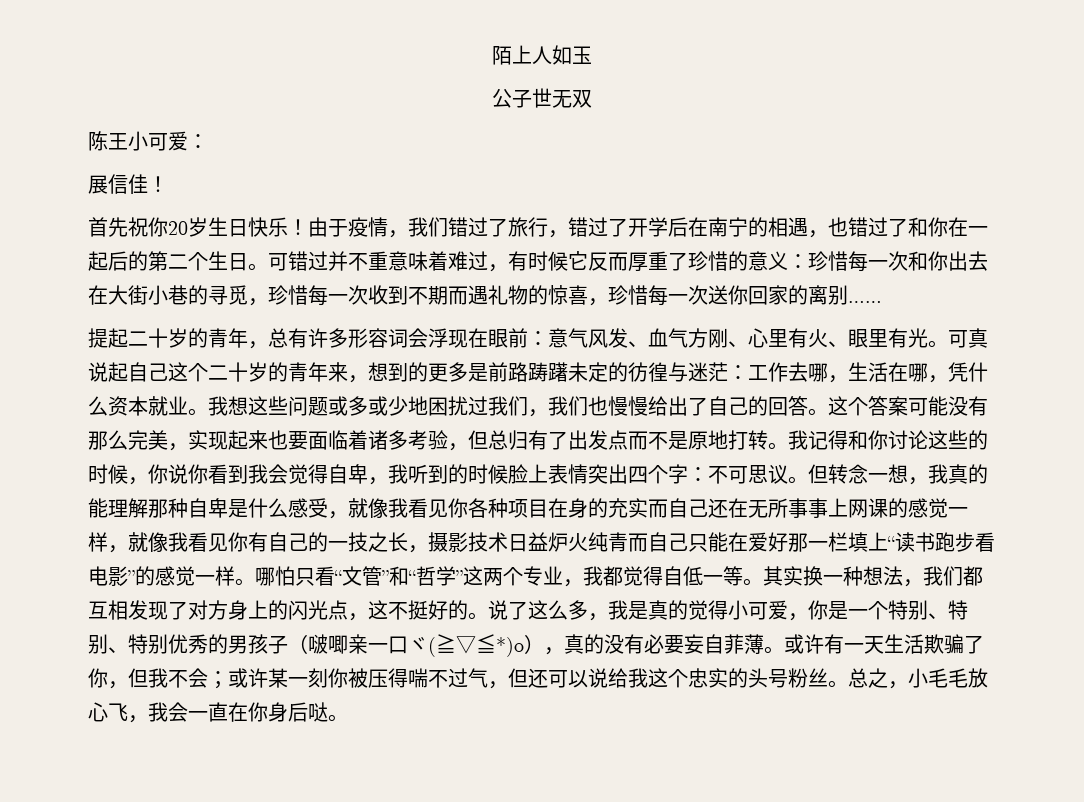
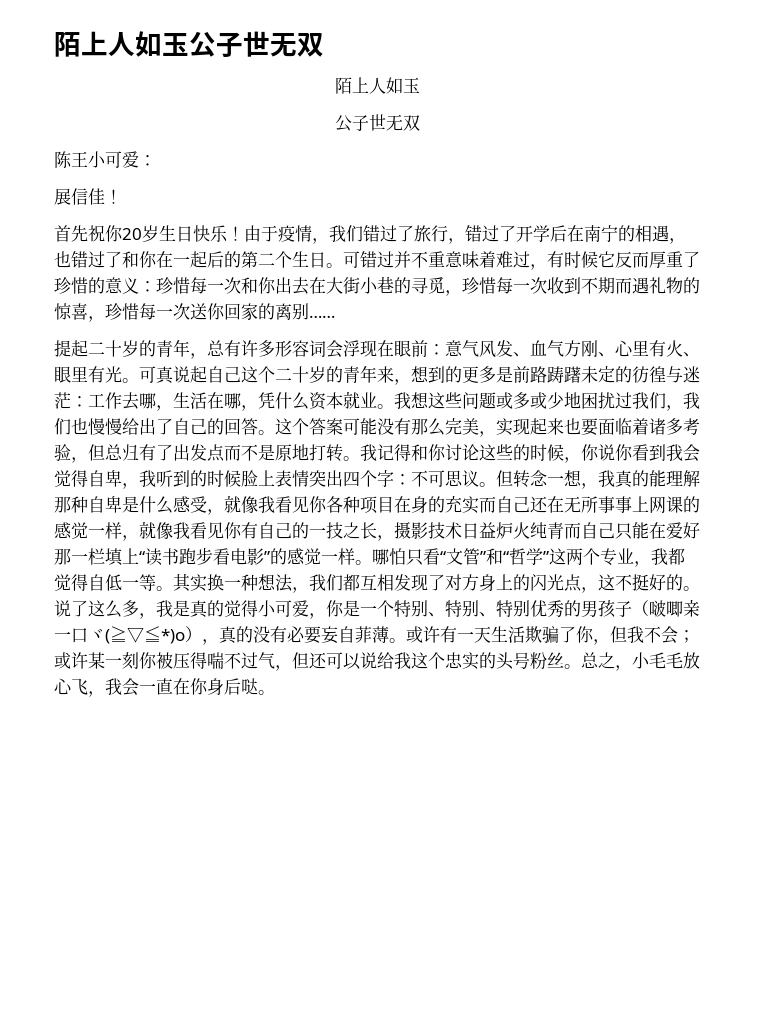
[492,45,592,65] 陌上人如玉 -> [54,31,324,58] [334,77,420,94] 陌上人如玉公子世无双 // 陌上人如玉

